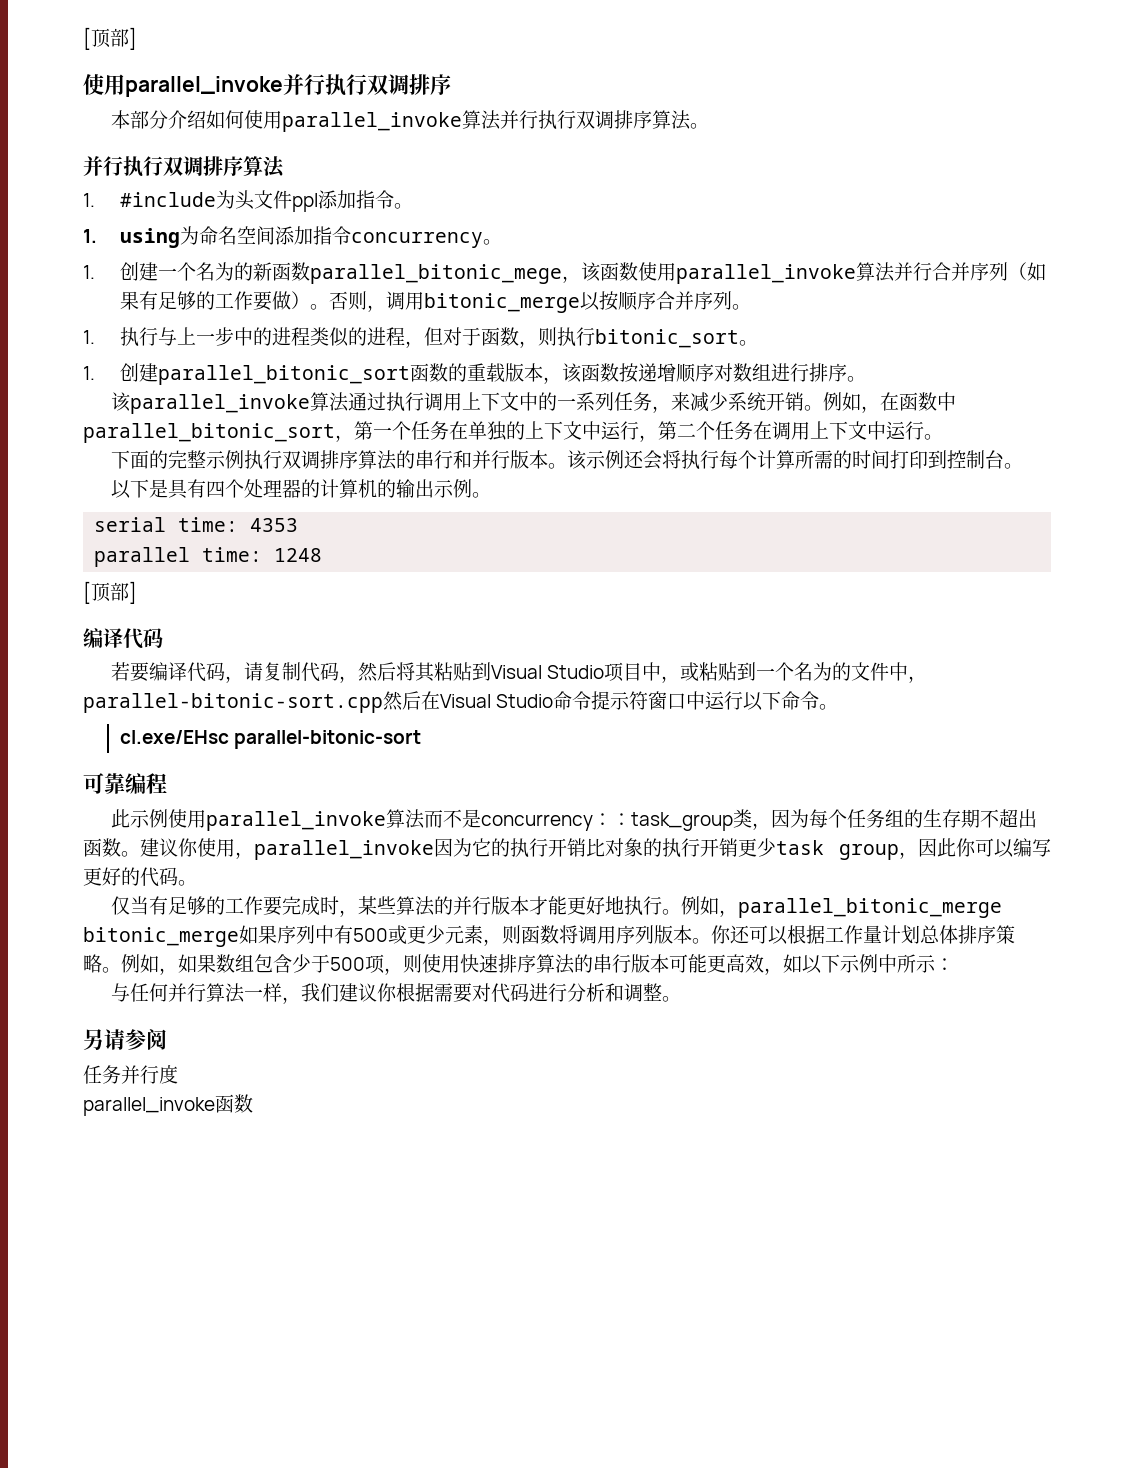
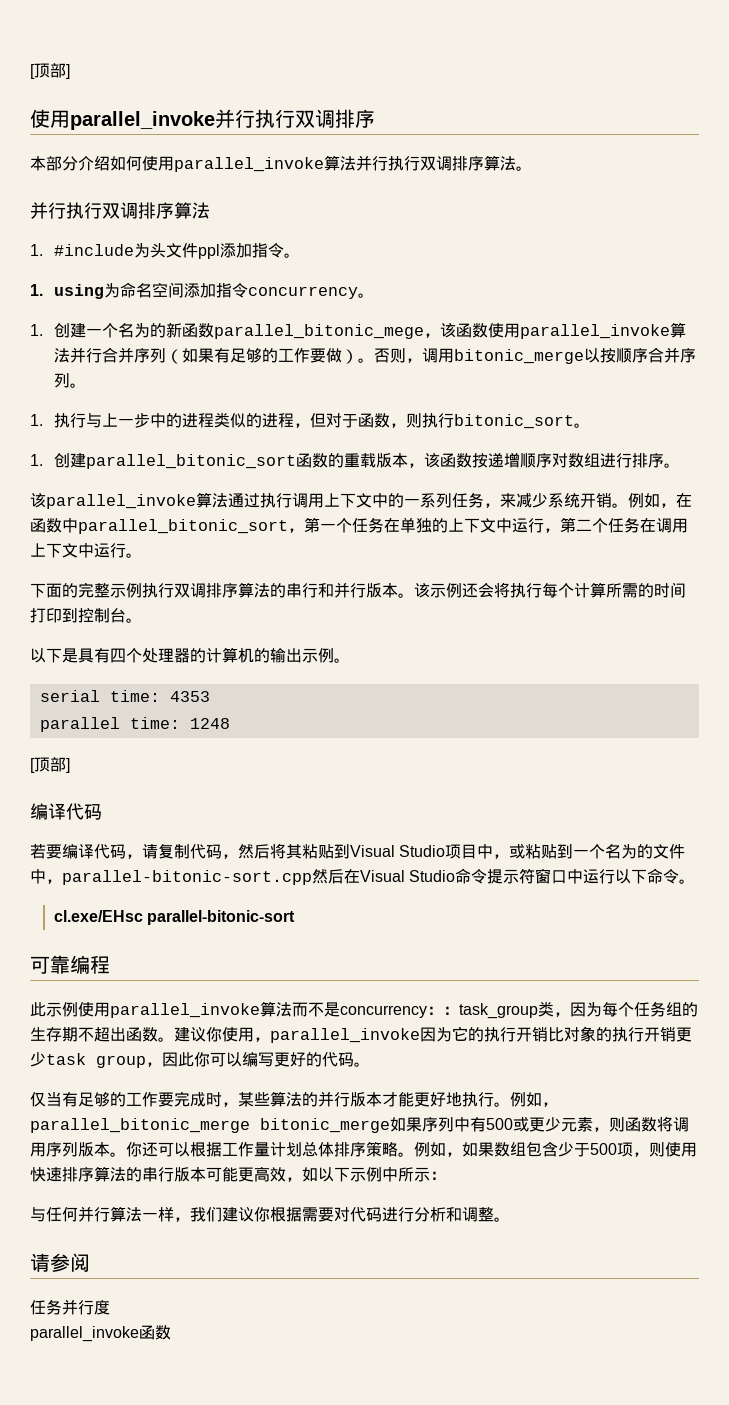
[83,1029,104,1050] 另 -> (510, 1219) none

